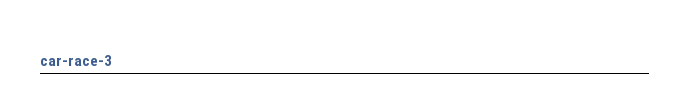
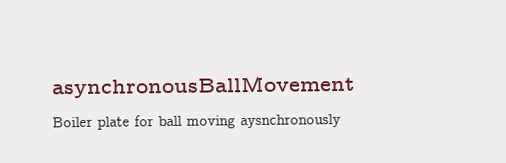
[40,55,112,66] car-race-3 -> [51,74,355,99] [52,113,341,130] asynchronousBallMovement // Boiler plate for ball moving aysnchronously

